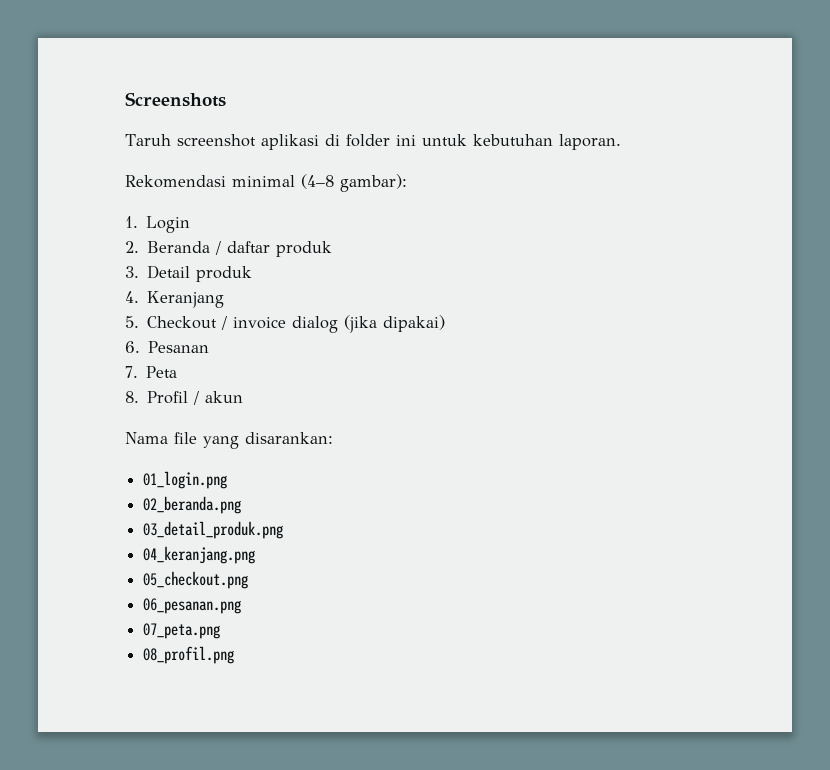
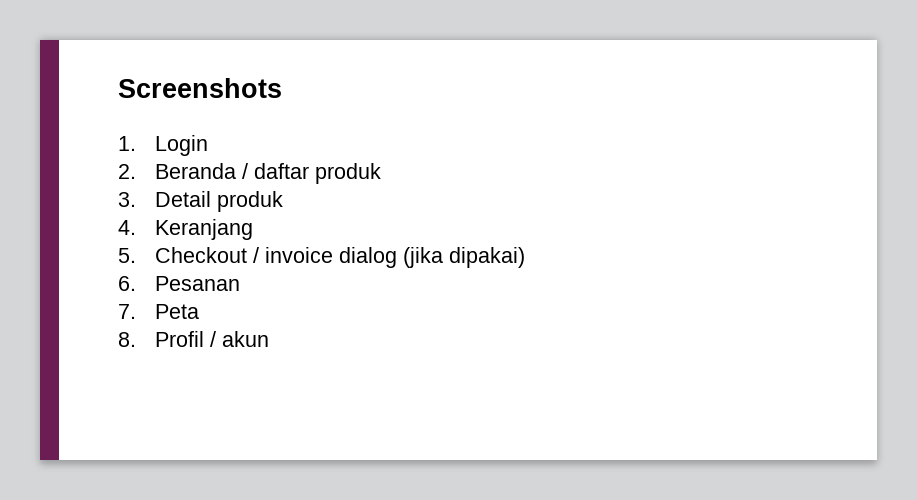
[125,134,621,150] [125,174,407,192] // Taruh screenshot aplikasi di folder ini untuk kebutuhan laporan. // Rekomendasi minimal (4–8 gambar): -> (282, 88) none
[125,432,333,449] [143,471,228,489] [143,496,242,514] [143,521,284,539] [143,546,256,564] [143,571,249,589] [143,598,242,614] [143,623,221,639] [143,646,235,664] // Nama file yang disarankan: // 01_login.png // 02_beranda.png // 03_detail_produk.png // 04_keranjang.png // 05_checkout.png // 06_pesanan.png // 07_peta.png // 08_profil.png -> (269, 339) none

